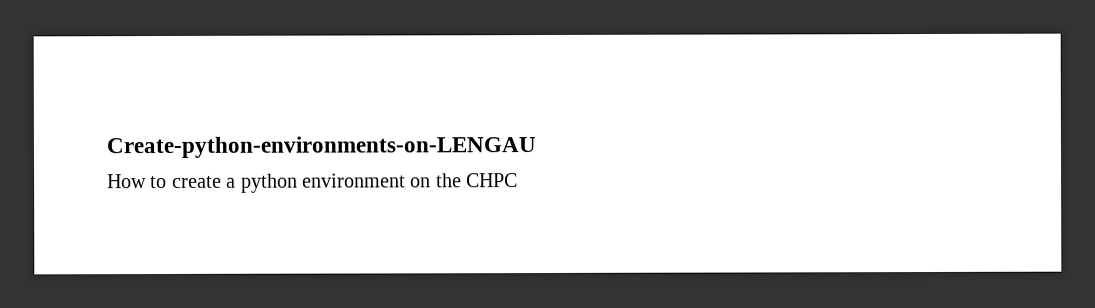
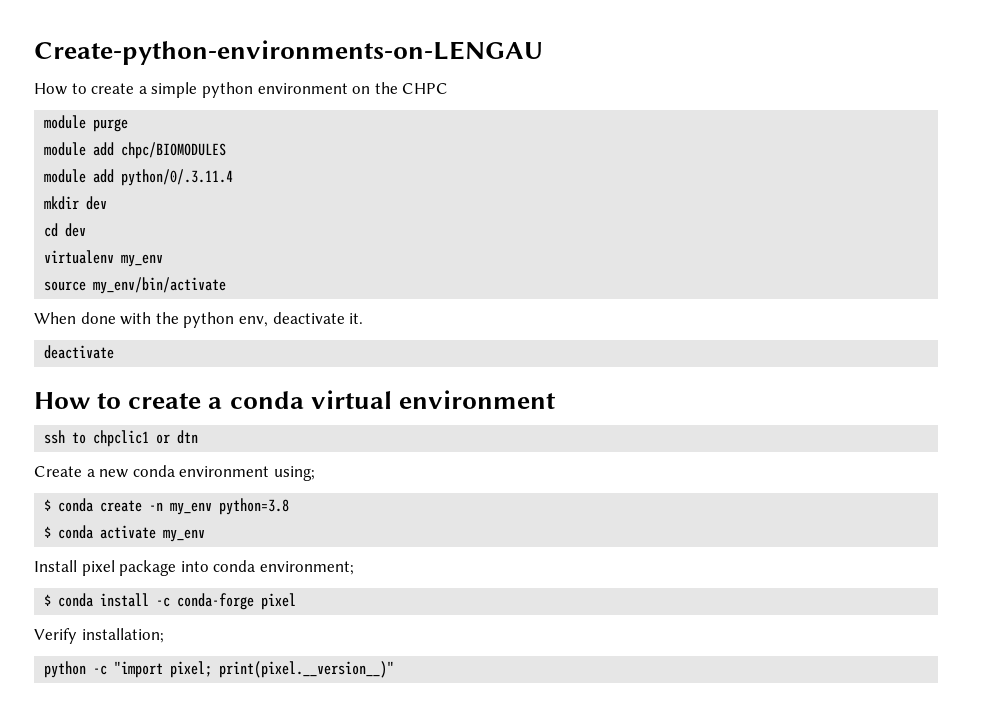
(237, 182) none -> [151,82,198,98] simple
(519, 180) none -> [44,115,129,132] [44,142,227,159] [44,169,234,186] [44,196,108,210] [44,223,87,237] [44,250,164,267] [44,277,227,294] [34,312,364,328] [44,345,115,359] [34,390,556,409] [44,430,199,447] [34,465,315,481] [44,498,290,515] [44,525,206,542] [34,560,354,576] [44,593,297,610] [34,628,164,644] [44,661,395,678] // module purge // module add chpc/BIOMODULES // module add python/0/.3.11.4 // mkdir dev // cd dev // virtualenv my_env // source my_env/bin/activate // When done with the python env, deactivate it. // deactivate // How to create a conda virtual environment // ssh to chpclic1 or dtn // Create a new conda environment using; // $ conda create -n my_env python=3.8 // $ conda activate my_env // Install pixel package into conda environment; // $ conda install -c conda-forge pixel // Verify installation; // python -c "import pixel; print(pixel.__version__)"

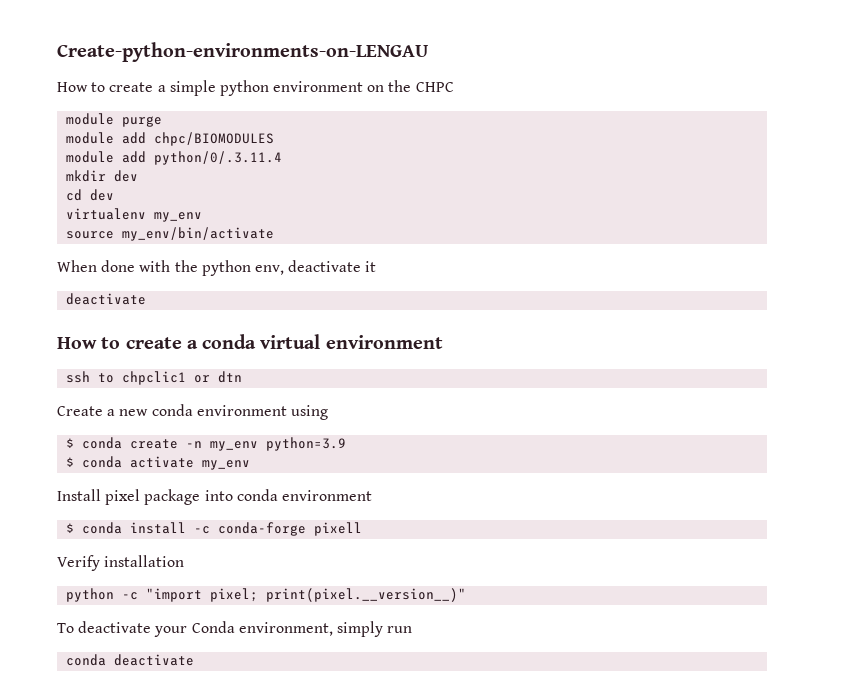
[349,313,364,324] it. -> [365,261,377,272] it
[273,466,315,481] using; -> [290,405,328,420] using
[219,498,290,515] python=3.8 -> [266,437,347,451] python=3.9
[259,561,354,575] environment; -> [281,490,372,501] environment
[261,593,297,610] pixel -> [314,522,363,536] pixell
[81,628,164,643] installation; -> [104,555,185,567] installation
(395, 669) none -> [57,621,413,637] [66,654,195,666] // To deactivate your Conda environment, simply run // conda deactivate

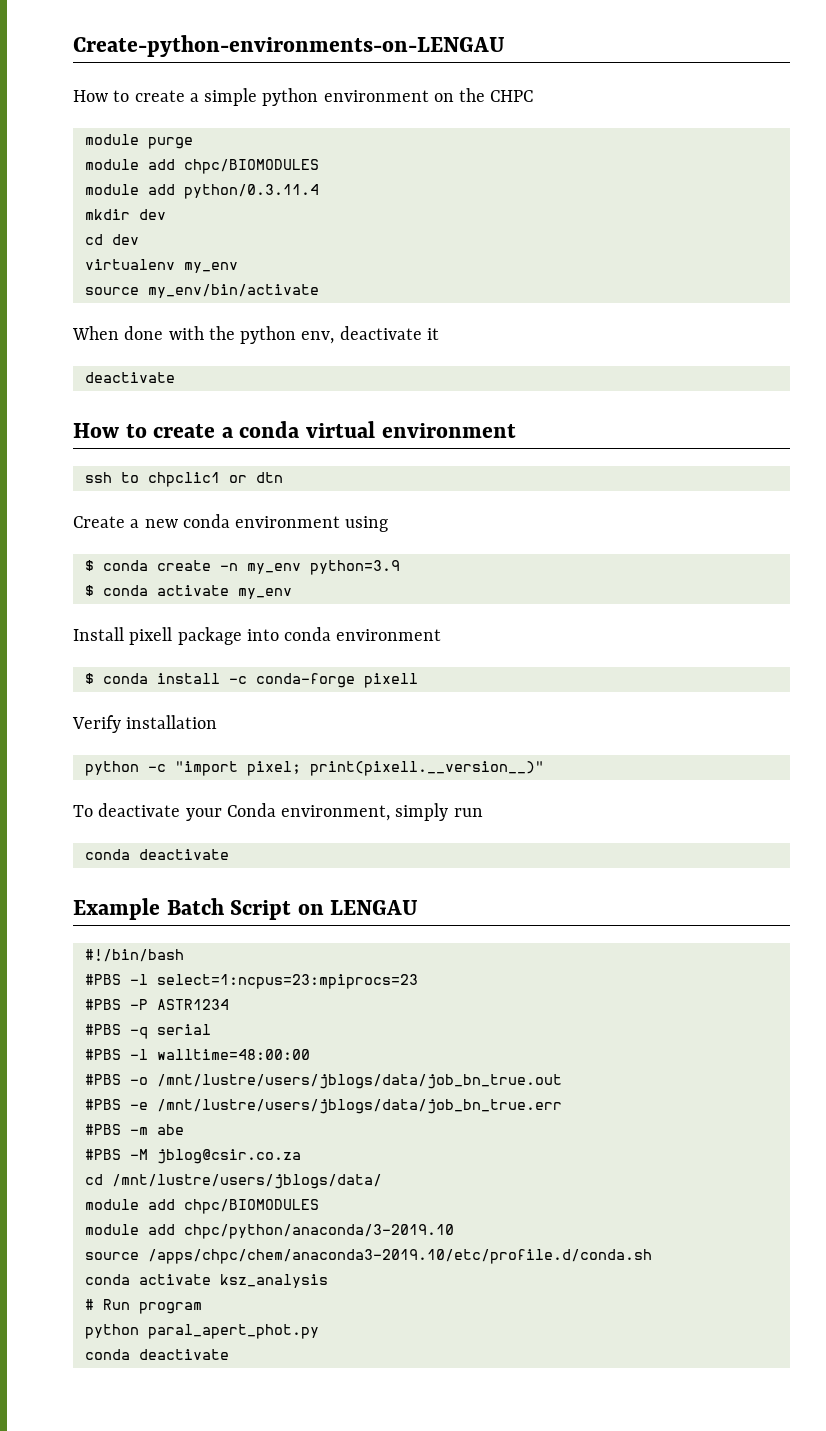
[154,151,283,165] python/0/.3.11.4 -> [183,184,319,199] python/0.3.11.4
[105,489,141,505] pixel -> [129,627,173,645] pixell
[266,588,467,602] print(pixel.__version__)" -> [309,761,544,776] print(pixell.__version__)"
(195, 660) none -> [73,898,419,920] [84,949,184,962] [84,974,418,989] [84,999,229,1010] [84,1024,211,1039] [84,1049,310,1060] [84,1074,562,1089] [84,1099,562,1114] [84,1124,184,1135] [84,1149,301,1164] [84,1174,382,1189] [84,1199,319,1214] [84,1224,454,1239] [84,1249,652,1264] [84,1274,328,1288] [84,1299,202,1314] [84,1324,319,1339] [84,1349,229,1360] // Example Batch Script on LENGAU // #!/bin/bash // #PBS -l select=1:ncpus=23:mpiprocs=23 // #PBS -P ASTR1234 // #PBS -q serial // #PBS -l walltime=48:00:00 // #PBS -o /mnt/lustre/users/jblogs/data/job_bn_true.out // #PBS -e /mnt/lustre/users/jblogs/data/job_bn_true.err // #PBS -m abe // #PBS -M jblog@csir.co.za // cd /mnt/lustre/users/jblogs/data/ // module add chpc/BIOMODULES // module add chpc/python/anaconda/3-2019.10 // source /apps/chpc/chem/anaconda3-2019.10/etc/profile.d/conda.sh // conda activate ksz_analysis // # Run program // python paral_apert_phot.py // conda deactivate

